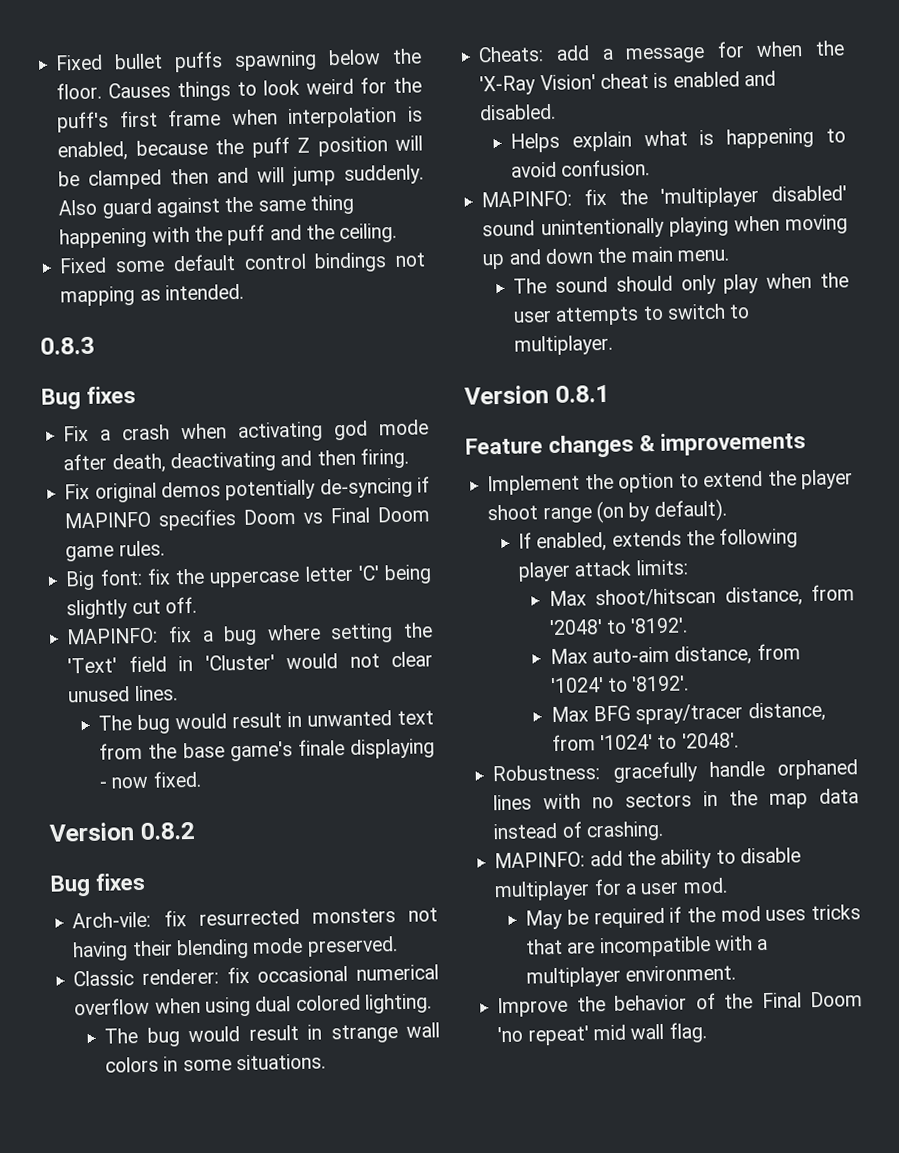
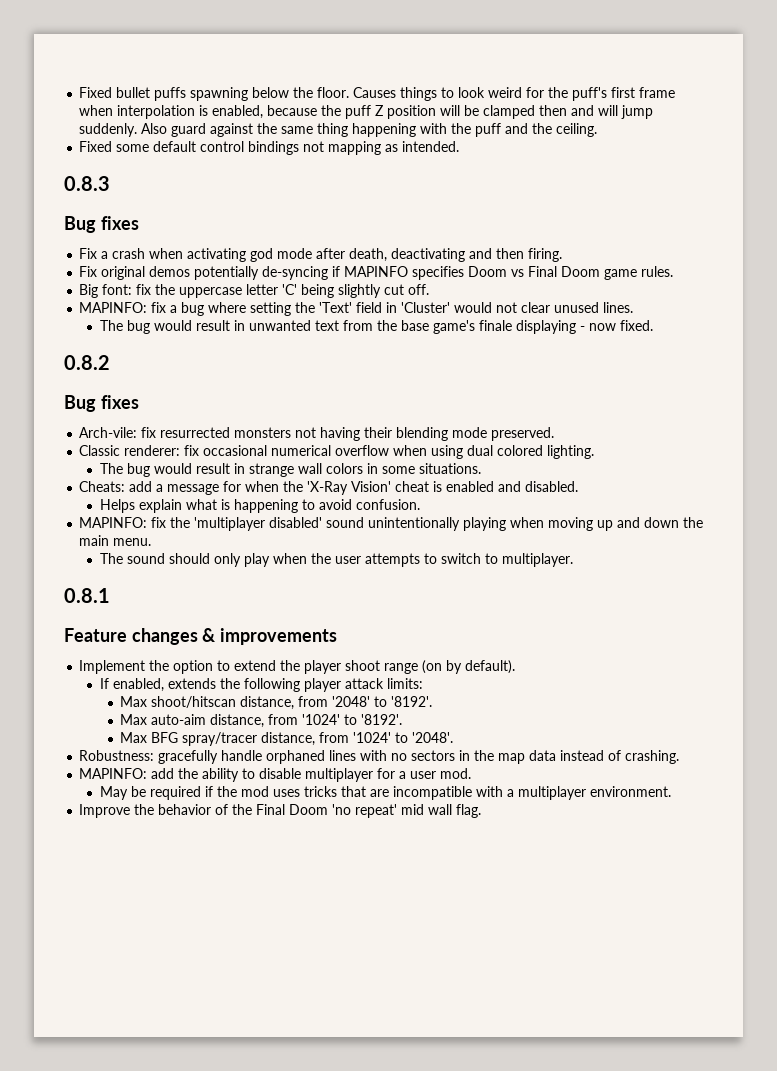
[49,822,135,842] Version -> (653, 325) none
[464,385,549,405] Version -> (573, 560) none

